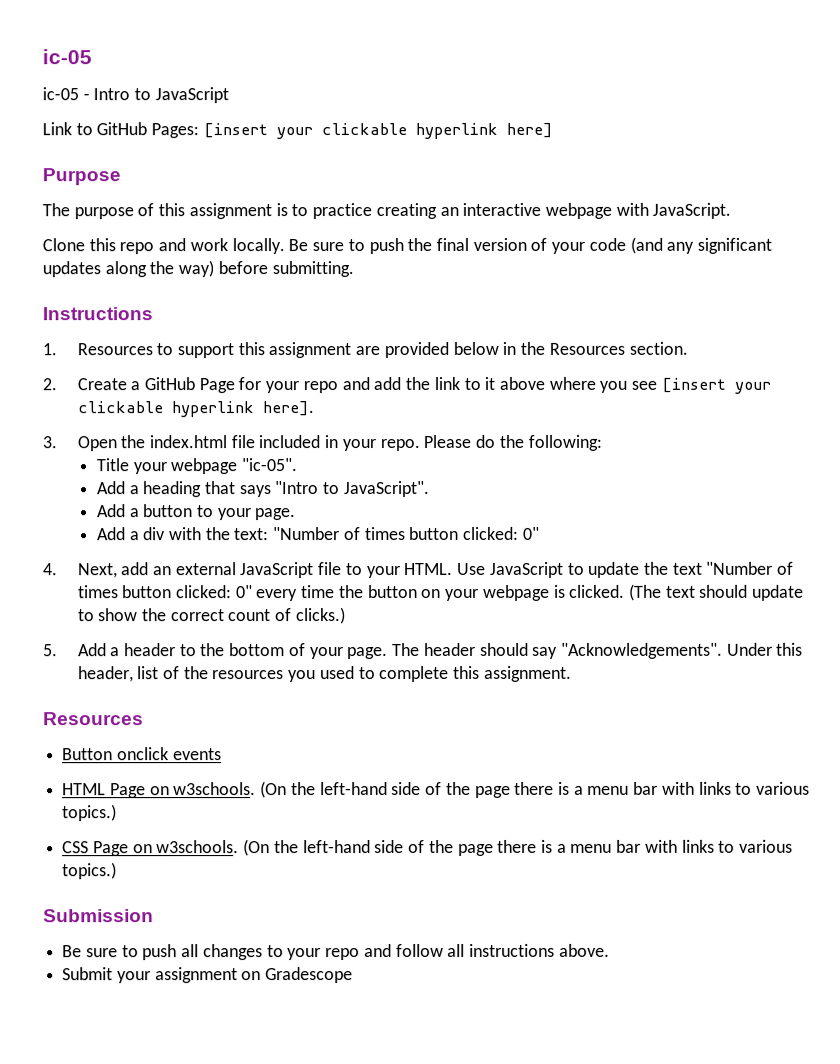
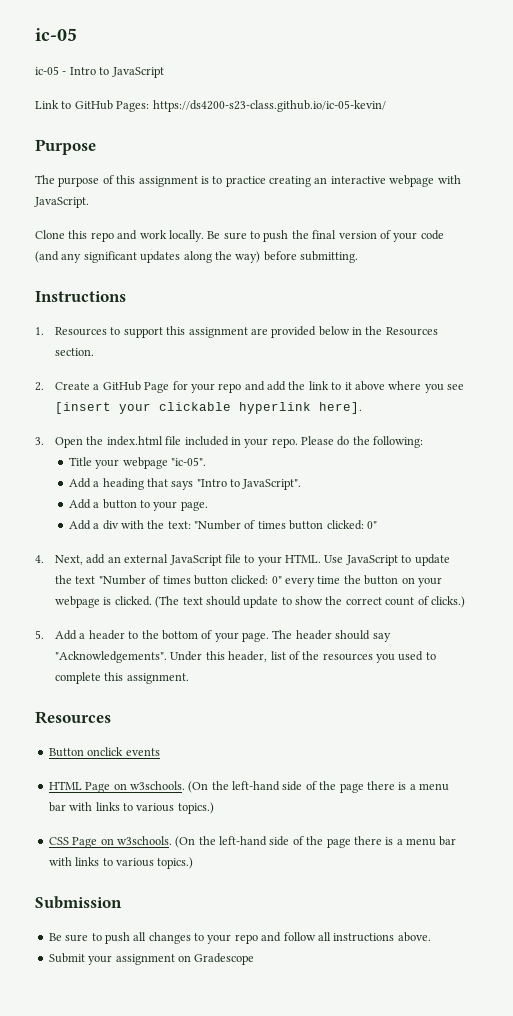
[202,122,553,140] [insert your clickable hyperlink here] -> [152,100,386,112] https://ds4200-s23-class.github.io/ic-05-kevin/

